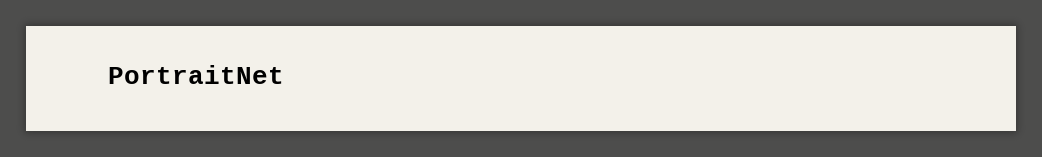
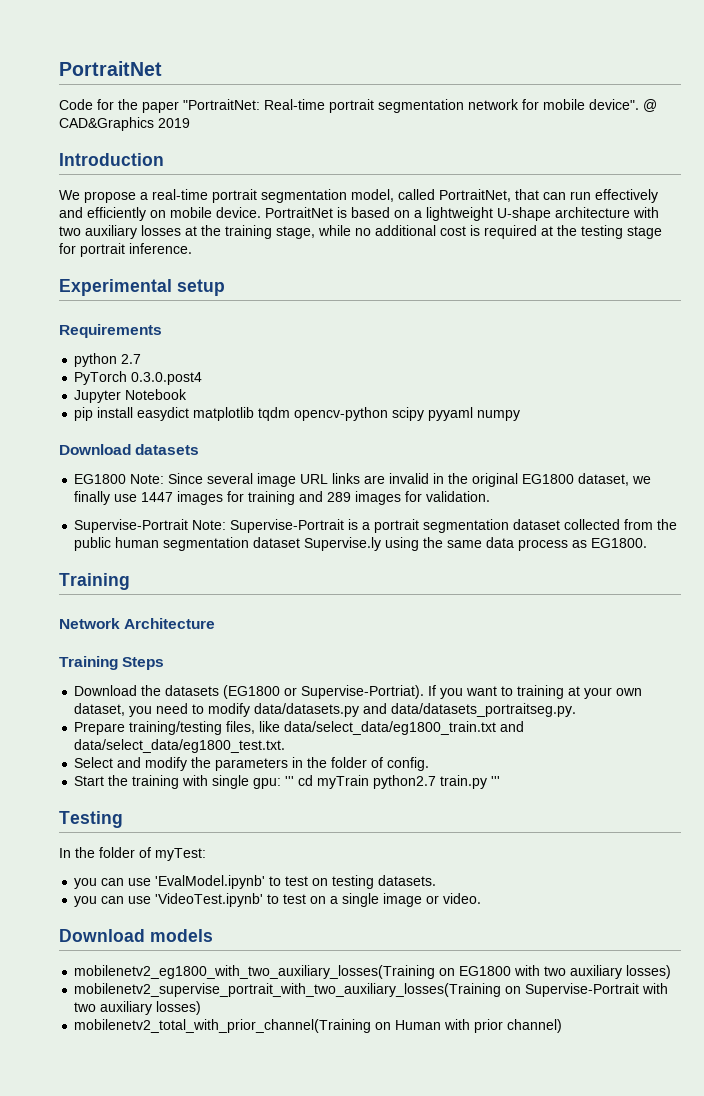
[108,65,284,84] PortraitNet -> [59,61,162,76] [59,99,657,113] [59,117,190,131] [59,153,164,166] [59,189,658,203] [59,207,659,221] [59,225,662,239] [59,243,192,257] [59,279,225,296] [59,324,162,338] [74,353,142,367] [74,371,203,385] [74,389,188,403] [74,407,521,421] [59,444,200,455] [74,473,652,487] [74,491,491,505] [74,519,678,533] [74,537,648,551] [59,573,130,590] [59,618,216,629] [59,656,165,670] [74,685,643,699] [74,703,577,717] [74,721,525,735] [74,739,286,753] [74,757,430,771] [74,775,501,789] [59,811,123,828] [59,847,206,861] [74,875,437,889] [74,893,482,907] [59,929,213,942] [74,965,672,979] [74,983,669,997] [74,1001,202,1015] [74,1019,563,1033] PortraitNet // Code for the paper "PortraitNet: Real-time portrait segmentation network for mobile device". @ CAD&Graphics 2019 // Introduction // We propose a real-time portrait segmentation model, called PortraitNet, that can run effectively and efficiently on mobile device. PortraitNet is based on a lightweight U-shape architecture with two auxiliary losses at the training stage, while no additional cost is required at the testing stage for portrait inference. // Experimental setup // Requirements // python 2.7 // PyTorch 0.3.0.post4 // Jupyter Notebook // pip install easydict matplotlib tqdm opencv-python scipy pyyaml numpy // Download datasets // EG1800 Note: Since several image URL links are invalid in the original EG1800 dataset, we finally use 1447 images for training and 289 images for validation. // Supervise-Portrait Note: Supervise-Portrait is a portrait segmentation dataset collected from the public human segmentation dataset Supervise.ly using the same data process as EG1800. // Training // Network Architecture // Training Steps // Download the datasets (EG1800 or Supervise-Portriat). If you want to training at your own dataset, you need to modify data/datasets.py and data/datasets_portraitseg.py. // Prepare training/testing files, like data/select_data/eg1800_train.txt and data/select_data/eg1800_test.txt. // Select and modify the parameters in the folder of config. // Start the training with single gpu: ''' cd myTrain python2.7 train.py ''' // Testing // In the folder of myTest: // you can use 'EvalModel.ipynb' to test on testing datasets. // you can use 'VideoTest.ipynb' to test on a single image or video. // Download models // mobilenetv2_eg1800_with_two_auxiliary_losses(Training on EG1800 with two auxiliary losses) // mobilenetv2_supervise_portrait_with_two_auxiliary_losses(Training on Supervise-Portrait with two auxiliary losses) // mobilenetv2_total_with_prior_channel(Training on Human with prior channel)

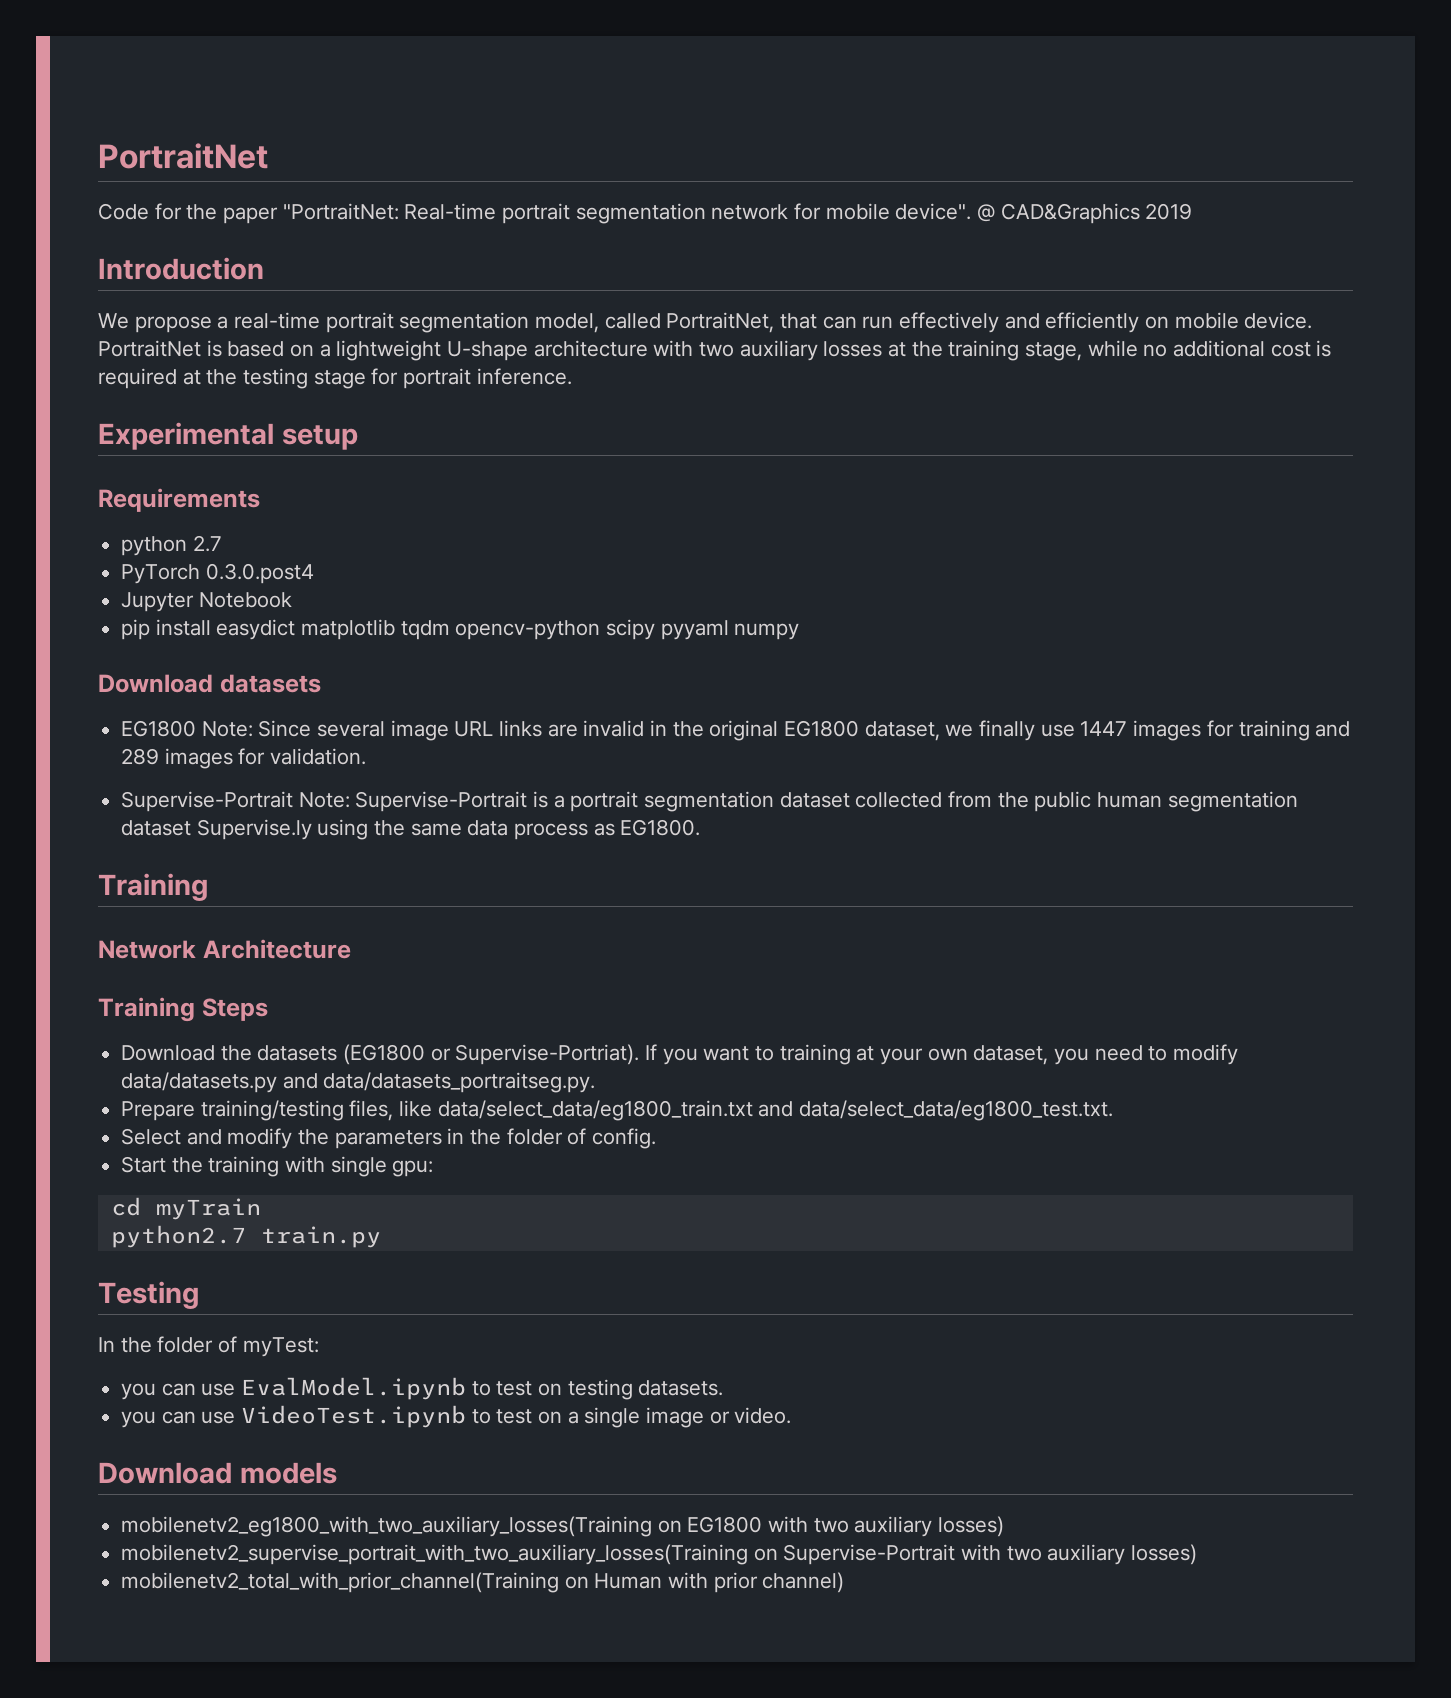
[285,776,295,786] ''' -> (434, 1168) //
(370, 782) none -> (261, 1209) //
[491,776,501,786] ''' -> (381, 1237) none
[155,875,266,889] 'EvalModel.ipynb' -> [241,1377,467,1400] EvalModel.ipynb
[155,893,264,907] 'VideoTest.ipynb' -> [241,1405,467,1428] VideoTest.ipynb

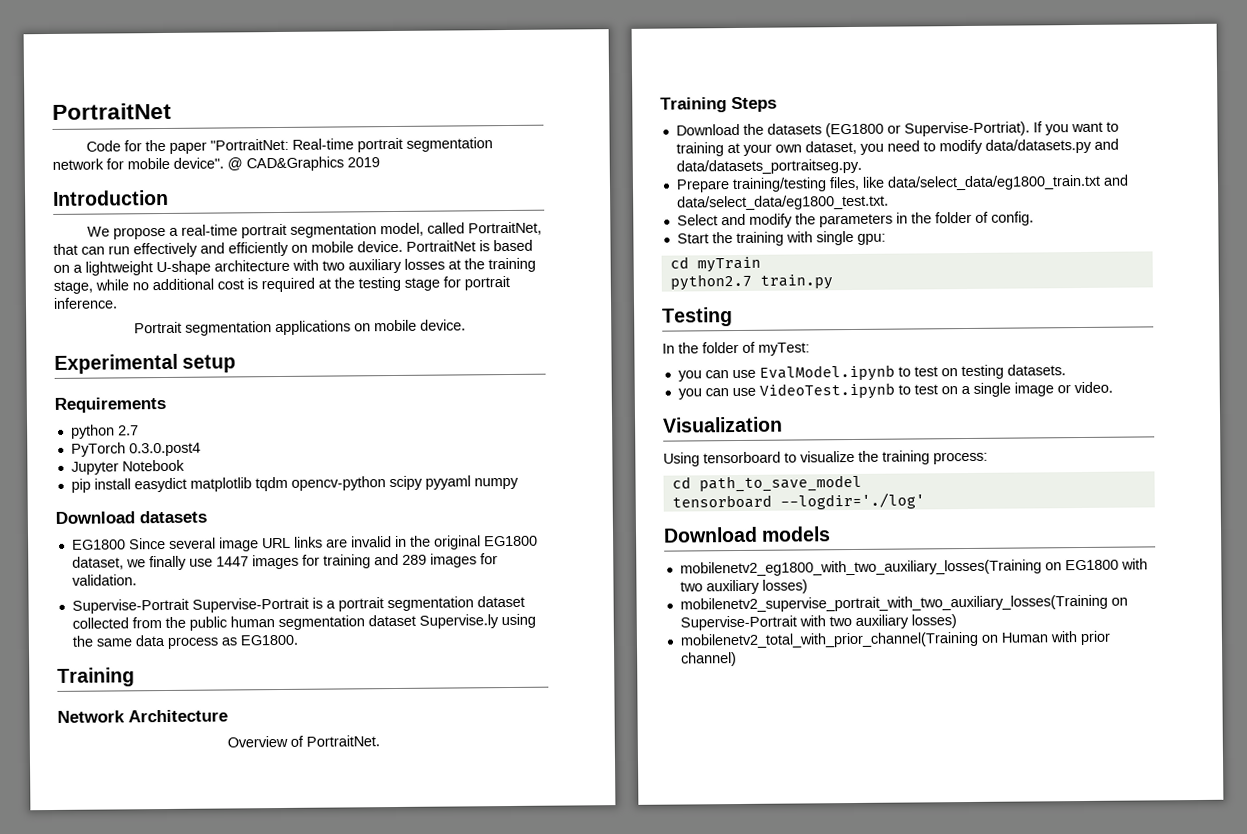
(572, 376) none -> [134,319,466,336] // Portrait segmentation applications on mobile device.
[201,721,253,737] Note: -> (126, 544) none
[298,792,350,808] Note: -> (189, 606) none
(351, 949) none -> [226,735,380,748] // Overview of PortraitNet.
(792, 1415) none -> [663,416,783,433] [663,450,988,467] [671,474,862,493] [671,492,925,510] // Visualization // Using tensorboard to visualize the training process: // cd path_to_save_model // tensorboard --logdir='./log'

